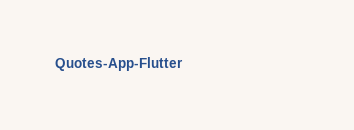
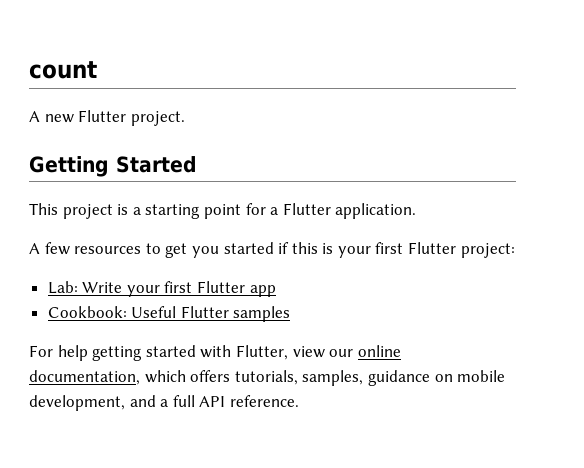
[55,57,183,71] Quotes-App-Flutter -> [29,61,97,79] [29,110,185,126] [29,156,197,177] [29,203,417,219] [29,242,515,258] [47,281,276,297] [47,306,291,322] [29,345,401,361] [29,370,506,386] [29,395,299,411] count // A new Flutter project. // Getting Started // This project is a starting point for a Flutter application. // A few resources to get you started if this is your first Flutter project: // Lab: Write your first Flutter app // Cookbook: Useful Flutter samples // For help getting started with Flutter, view our online documentation, which offers tutorials, samples, guidance on mobile development, and a full API reference.

